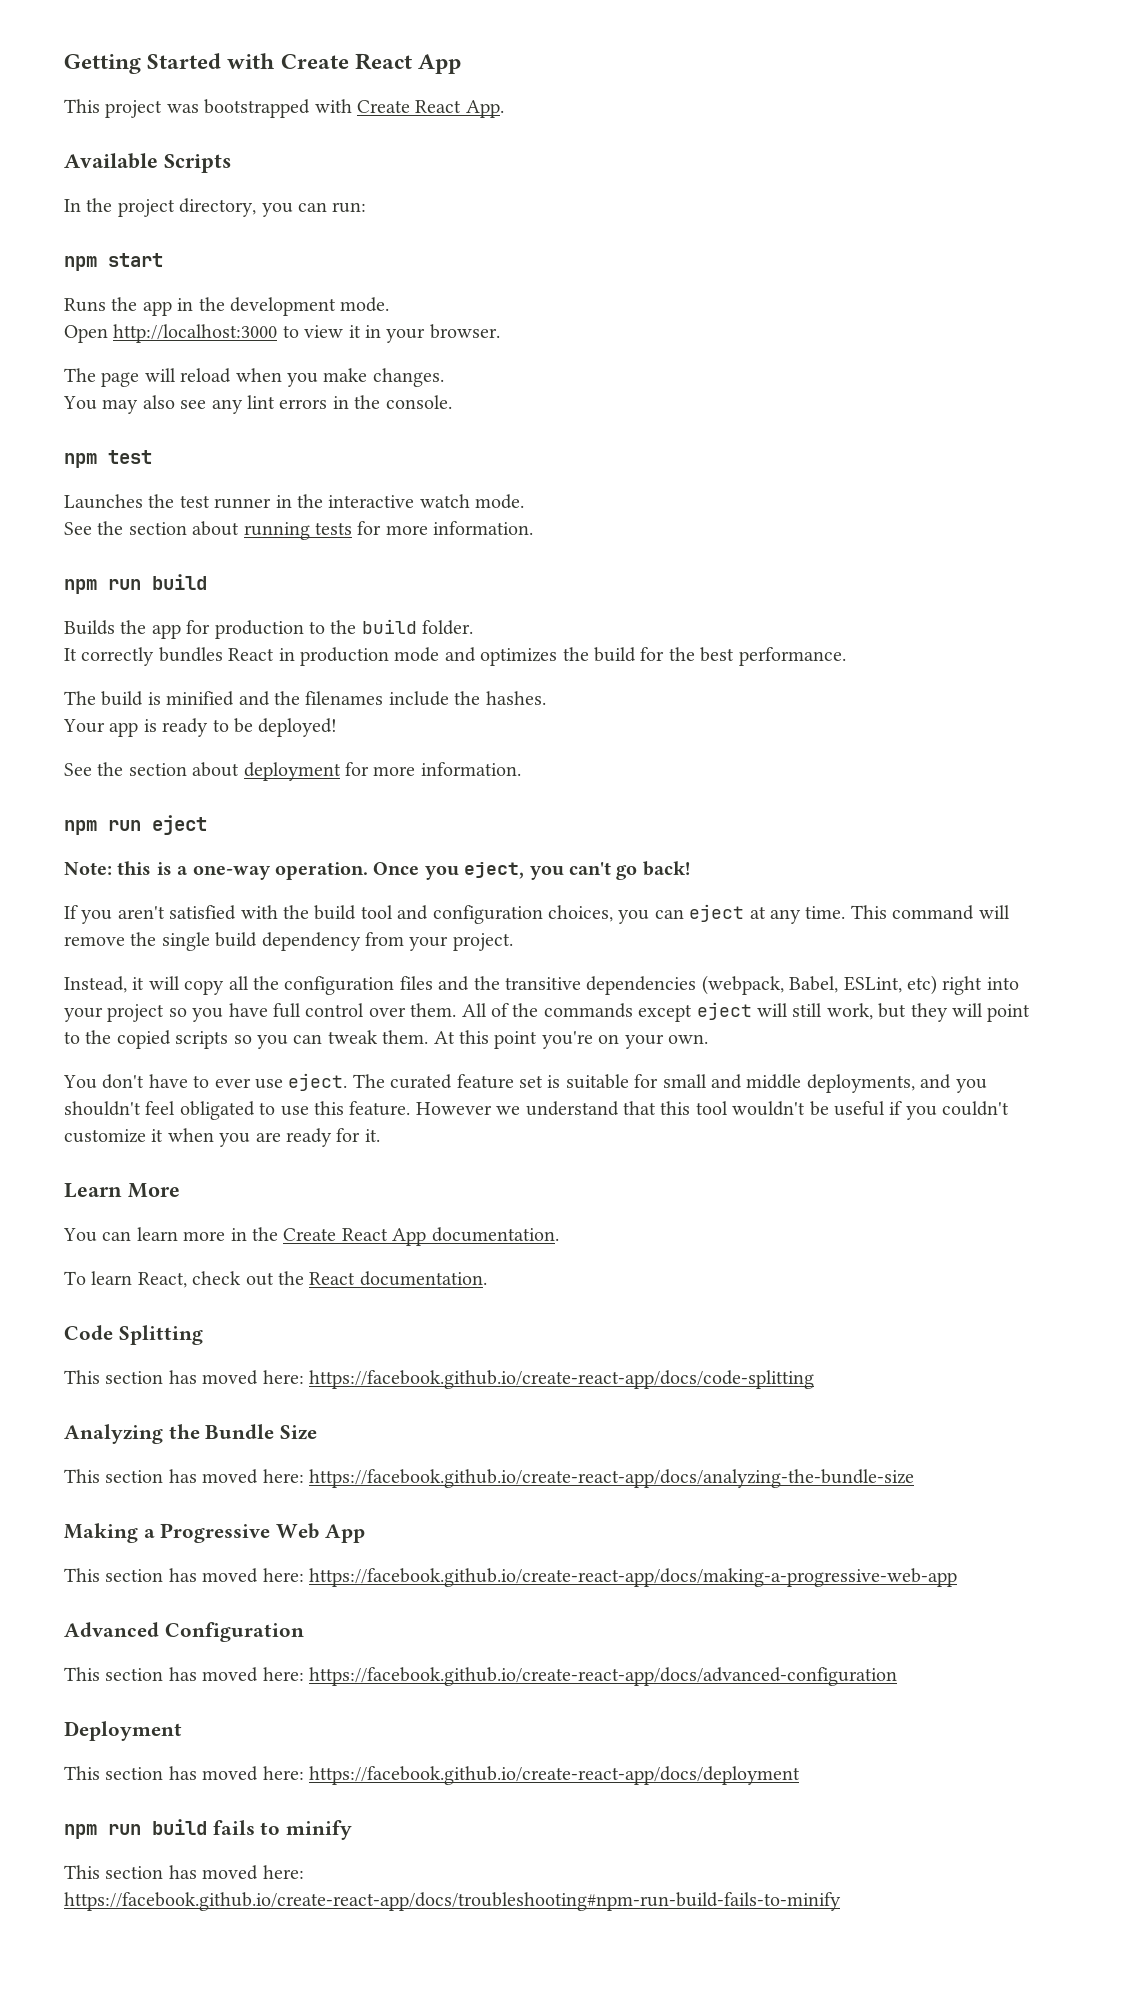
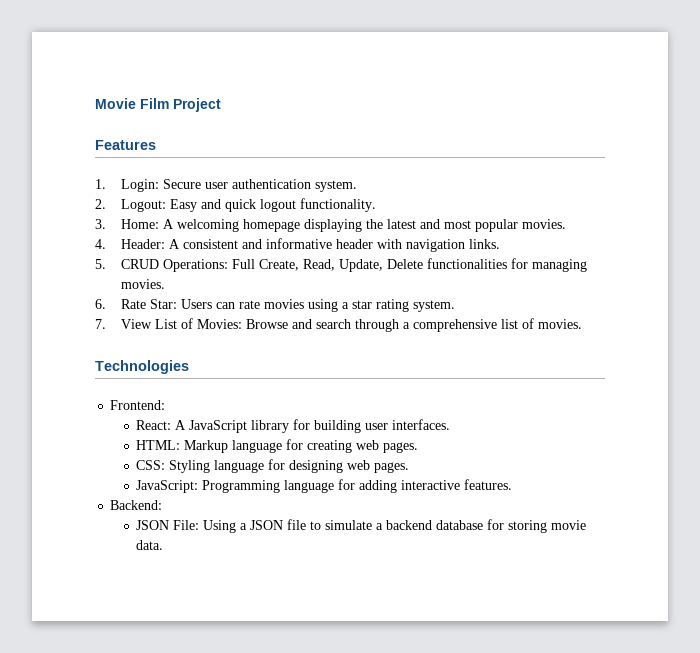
[64,53,462,74] [64,99,504,118] [64,153,231,173] [64,198,367,217] [64,253,163,271] [64,297,390,316] [64,324,500,343] [64,368,444,387] [63,395,452,414] [64,450,152,468] [64,494,525,509] [64,521,534,540] [64,574,207,594] [64,619,474,639] [64,647,846,666] [64,691,546,706] [63,718,338,737] [64,762,521,781] [64,815,207,835] [64,861,690,880] [64,904,1010,924] [64,932,513,951] [64,975,1019,995] [64,1002,1031,1022] [64,1030,708,1049] [63,1073,987,1093] [64,1101,1010,1120] [64,1128,380,1147] [64,1183,180,1198] [63,1227,559,1246] [64,1271,487,1288] [64,1325,203,1345] [64,1370,814,1389] [64,1424,318,1444] [64,1469,914,1488] [64,1523,365,1543] [64,1568,957,1587] [64,1622,304,1642] [64,1667,897,1686] [64,1721,182,1741] [64,1766,800,1785] [64,1819,353,1840] [64,1865,304,1880] [64,1892,841,1911] Getting Started with Create React App // This project was bootstrapped with Create React App. // Available Scripts // In the project directory, you can run: // npm start // Runs the app in the development mode. // Open http://localhost:3000 to view it in your browser. // The page will reload when you make changes. // You may also see any lint errors in the console. // npm test // Launches the test runner in the interactive watch mode. // See the section about running tests for more information. // npm run build // Builds the app for production to the build folder. // It correctly bundles React in production mode and optimizes the build for the best performance. // The build is minified and the filenames include the hashes. // Your app is ready to be deployed! // See the section about deployment for more information. // npm run eject // Note: this is a one-way operation. Once you eject, you can't go back! // If you aren't satisfied with the build tool and configuration choices, you can eject at any time. This command will remove the single build dependency from your project. // Instead, it will copy all the configuration files and the transitive dependencies (webpack, Babel, ESLint, etc) right into your project so you have full control over them. All of the commands except eject will still work, but they will point to the copied scripts so you can tweak them. At this point you're on your own. // You don't have to ever use eject. The curated feature set is suitable for small and middle deployments, and you shouldn't feel obligated to use this feature. However we understand that this tool wouldn't be useful if you couldn't customize it when you are ready for it. // Learn More // You can learn more in the Create React App documentation. // To learn React, check out the React documentation. // Code Splitting // This section has moved here: https://facebook.github.io/create-react-app/docs/code-splitting // Analyzing the Bundle Size // This section has moved here: https://facebook.github.io/create-react-app/docs/analyzing-the-bundle-size // Making a Progressive Web App // This section has moved here: https://facebook.github.io/create-react-app/docs/making-a-progressive-web-app // Advanced Configuration // This section has moved here: https://facebook.github.io/create-react-app/docs/advanced-configuration // Deployment // This section has moved here: https://facebook.github.io/create-react-app/docs/deployment // npm run build fails to minify // This section has moved here: https://facebook.github.io/create-react-app/docs/troubleshooting#npm-run-build-fails-to-minify -> [95,98,221,112] [95,140,156,150] [95,179,357,192] [95,198,376,212] [95,219,566,232] [95,238,500,252] [95,258,587,272] [120,279,165,289] [95,299,455,312] [95,318,582,332] [95,360,189,374] [110,400,166,410] [136,419,451,433] [136,439,419,453] [136,459,410,473] [136,479,513,493] [110,500,163,510] [136,519,587,533] [136,540,164,550] Movie Film Project // Features // 1. Login: Secure user authentication system. // 2. Logout: Easy and quick logout functionality. // 3. Home: A welcoming homepage displaying the latest and most popular movies. // 4. Header: A consistent and informative header with navigation links. // 5. CRUD Operations: Full Create, Read, Update, Delete functionalities for managing movies. // 6. Rate Star: Users can rate movies using a star rating system. // 7. View List of Movies: Browse and search through a comprehensive list of movies. // Technologies // Frontend: // React: A JavaScript library for building user interfaces. // HTML: Markup language for creating web pages. // CSS: Styling language for designing web pages. // JavaScript: Programming language for adding interactive features. // Backend: // JSON File: Using a JSON file to simulate a backend database for storing movie data.

